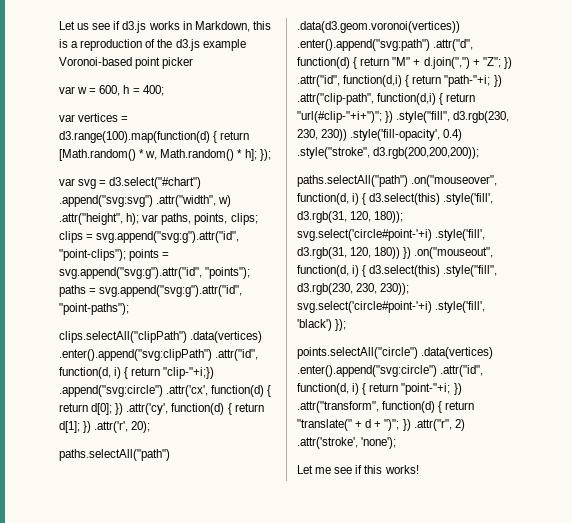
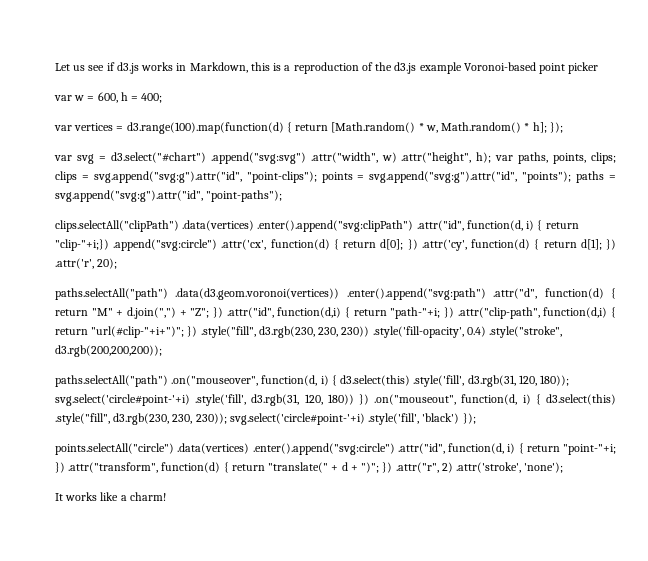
[297,465,419,474] Let me see if this works! -> [55,492,166,501] It works like a charm!

